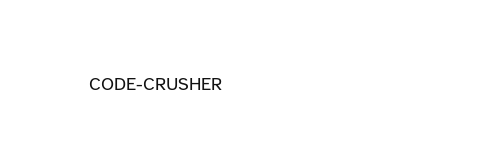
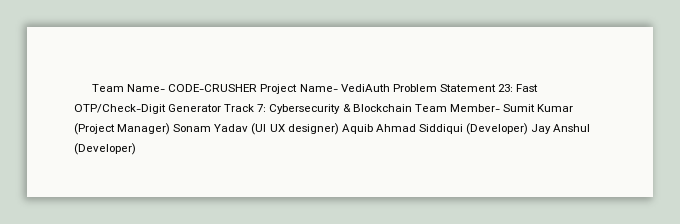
[89,78,222,90] CODE-CRUSHER -> [92,84,539,94] [74,104,574,114] [74,123,591,135] [74,143,136,155] Team Name- CODE-CRUSHER Project Name- VediAuth Problem Statement 23: Fast OTP/Check-Digit Generator Track 7: Cybersecurity & Blockchain Team Member- Sumit Kumar (Project Manager) Sonam Yadav (UI UX designer) Aquib Ahmad Siddiqui (Developer) Jay Anshul (Developer)

